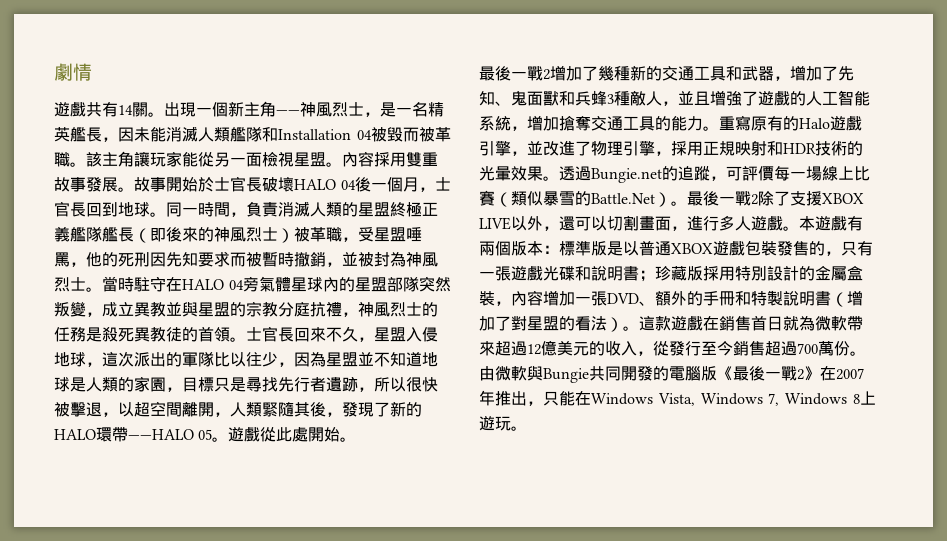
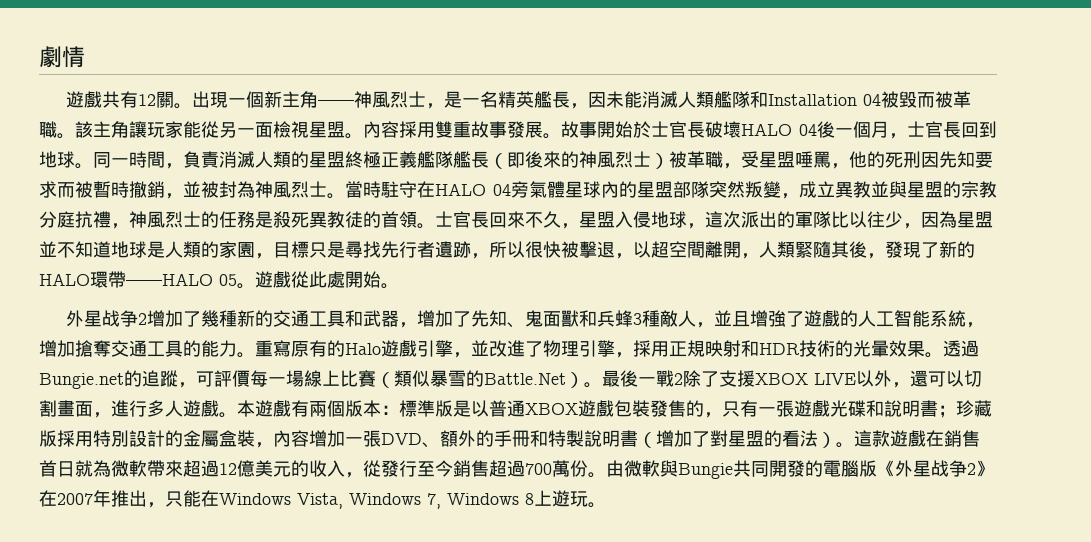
[118,105,133,115] 14 -> [137,94,156,106] 12
[479,66,543,81] 最後一戰 -> [65,310,138,327] 外星战争
[733,366,797,381] 最後一戰 -> [895,460,967,477] 外星战争

